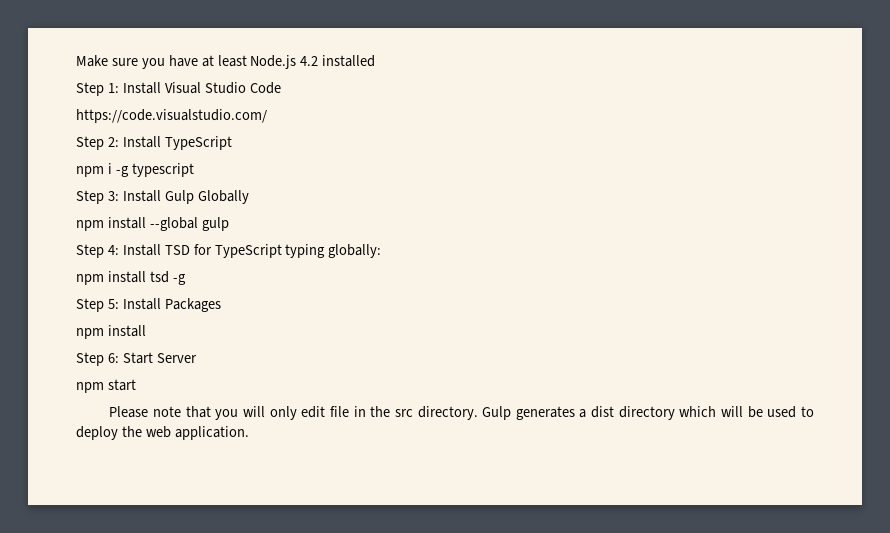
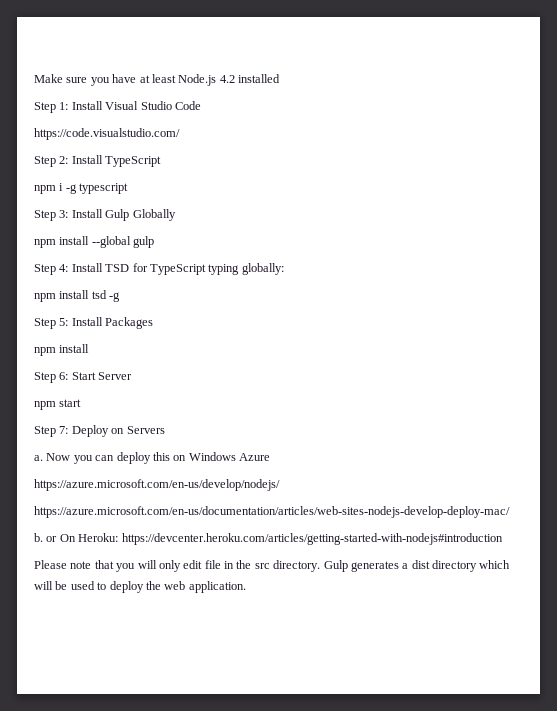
(136, 385) none -> [34,425,165,437] [34,452,270,464] [34,479,280,491] [34,506,510,518] [34,533,503,545] // Step 7: Deploy on Servers // a. Now you can deploy this on Windows Azure // https://azure.microsoft.com/en-us/develop/nodejs/ // https://azure.microsoft.com/en-us/documentation/articles/web-sites-nodejs-develop-deploy-mac/ // b. or On Heroku: https://devcenter.heroku.com/articles/getting-started-with-nodejs#introduction

